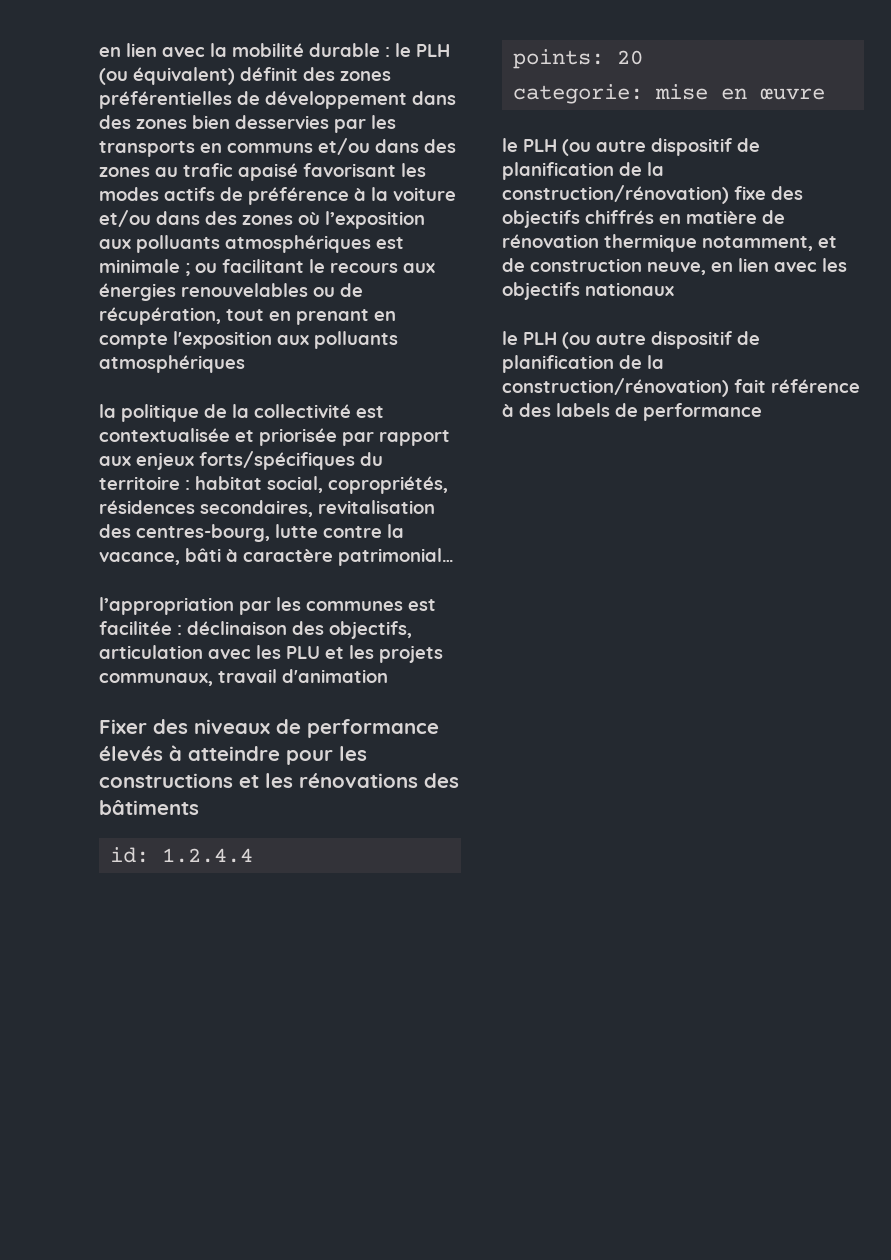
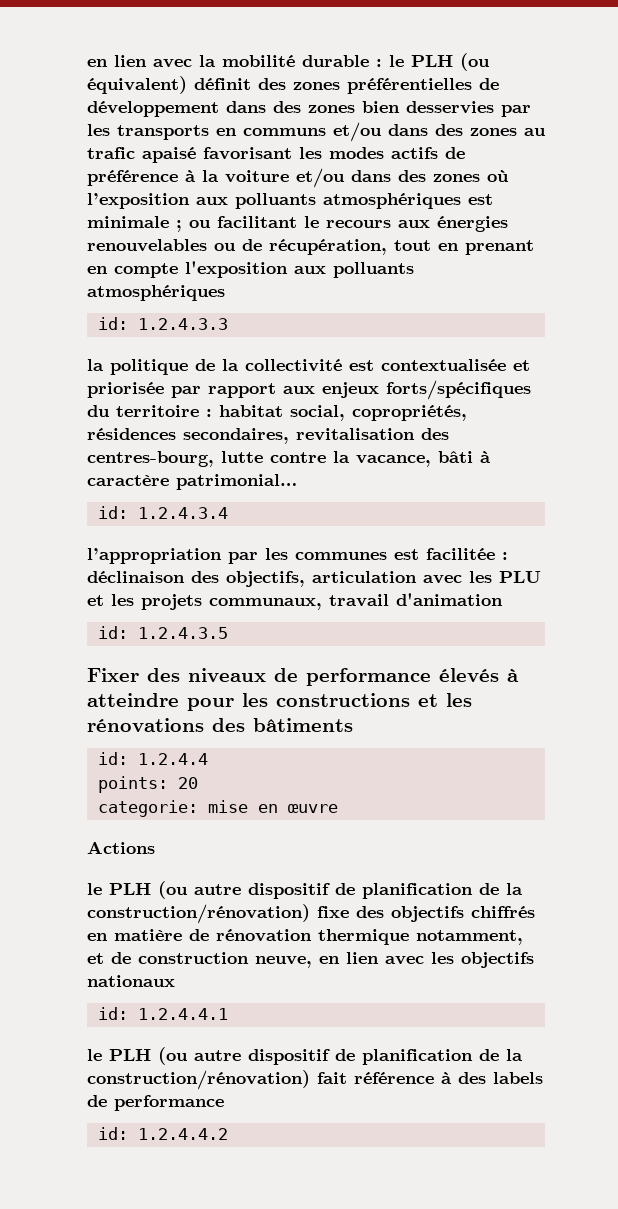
(245, 364) none -> [97,317,228,330] // id: 1.2.4.3.3
(454, 557) none -> [97,506,228,519] // id: 1.2.4.3.4
(388, 676) none -> [97,626,228,639] // id: 1.2.4.3.5
(826, 94) none -> [87,841,155,854] // Actions
(674, 289) none -> [97,1007,228,1020] // id: 1.2.4.4.1
(762, 412) none -> [97,1127,228,1140] // id: 1.2.4.4.2

